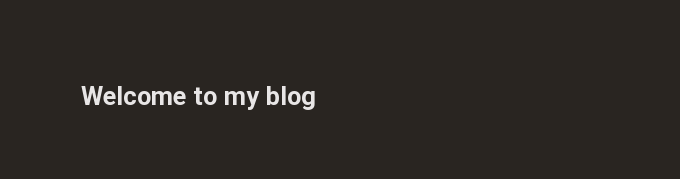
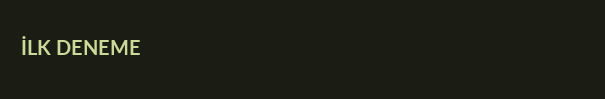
[81,86,316,110] Welcome to my blog -> [21,36,142,55] İLK DENEME

